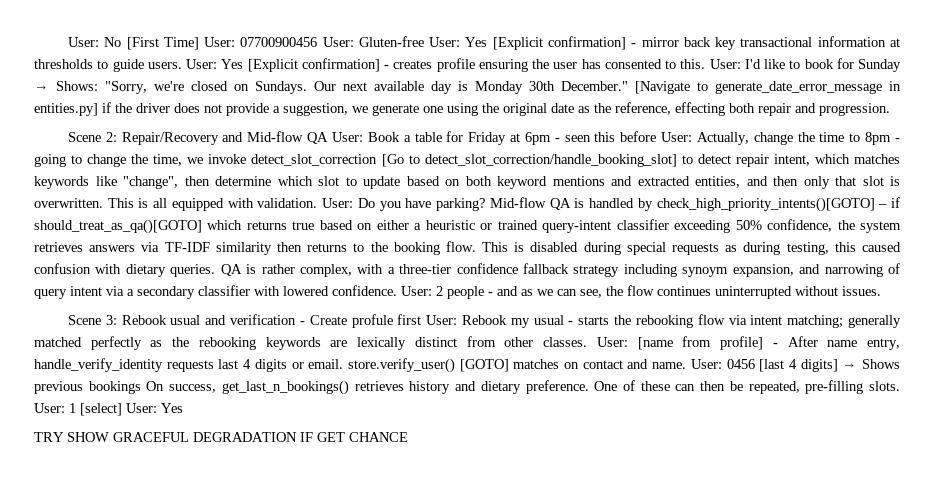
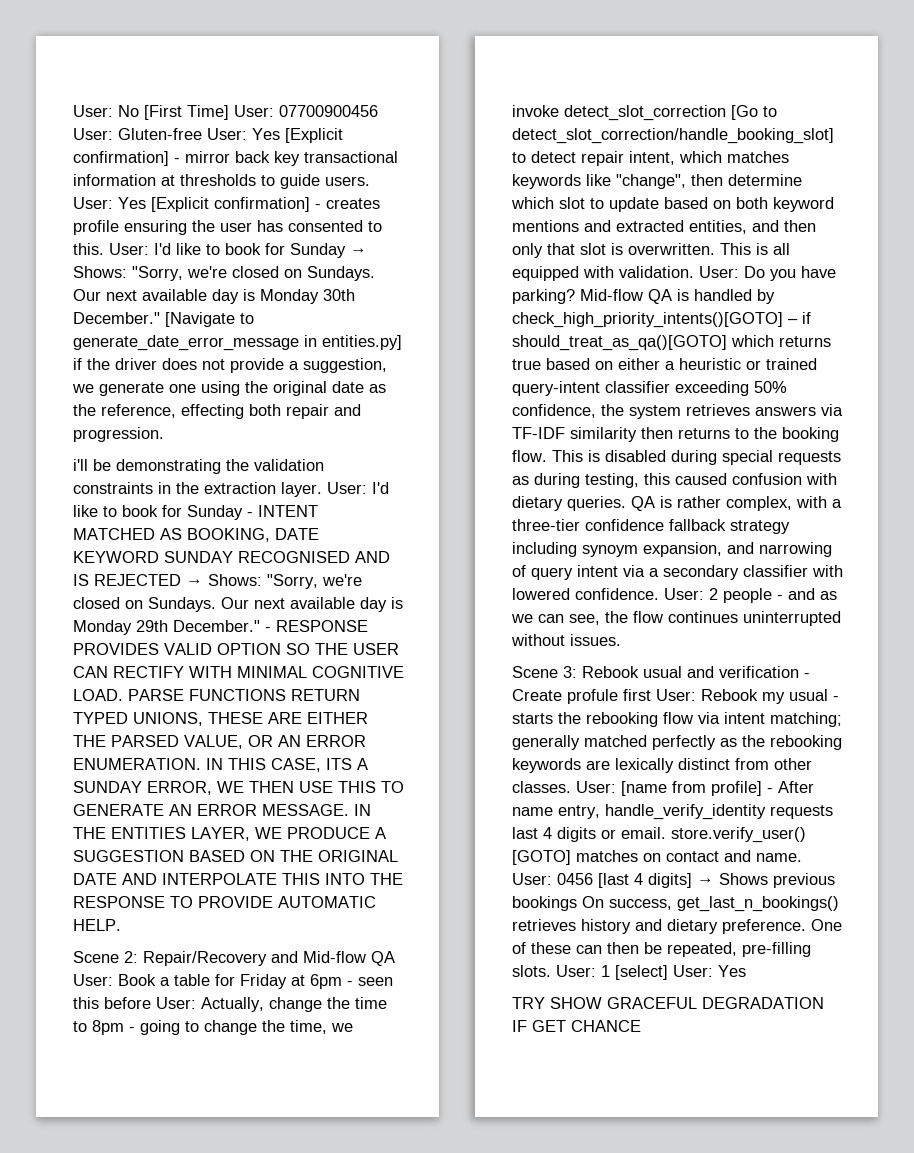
(890, 109) none -> [73,459,324,474] [73,482,389,497] [73,505,318,520] [73,528,319,542] [73,551,390,563] [73,574,362,589] [73,597,403,612] [73,620,368,635] [73,643,399,655] [73,666,404,678] [73,689,360,701] [73,712,368,726] [73,735,366,749] [73,758,368,772] [73,781,404,795] [73,804,371,816] [73,827,386,841] [73,850,398,862] [73,873,403,885] [73,896,376,908] [73,919,121,931] // i'll be demonstrating the validation constraints in the extraction layer. User: I'd like to book for Sunday - INTENT MATCHED AS BOOKING, DATE KEYWORD SUNDAY RECOGNISED AND IS REJECTED → Shows: "Sorry, we're closed on Sundays. Our next available day is Monday 29th December." - RESPONSE PROVIDES VALID OPTION SO THE USER CAN RECTIFY WITH MINIMAL COGNITIVE LOAD. PARSE FUNCTIONS RETURN TYPED UNIONS, THESE ARE EITHER THE PARSED VALUE, OR AN ERROR ENUMERATION. IN THIS CASE, ITS A SUNDAY ERROR, WE THEN USE THIS TO GENERATE AN ERROR MESSAGE. IN THE ENTITIES LAYER, WE PRODUCE A SUGGESTION BASED ON THE ORIGINAL DATE AND INTERPOLATE THIS INTO THE RESPONSE TO PROVIDE AUTOMATIC HELP.

